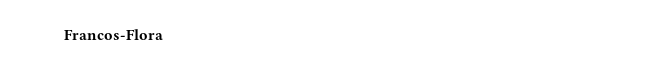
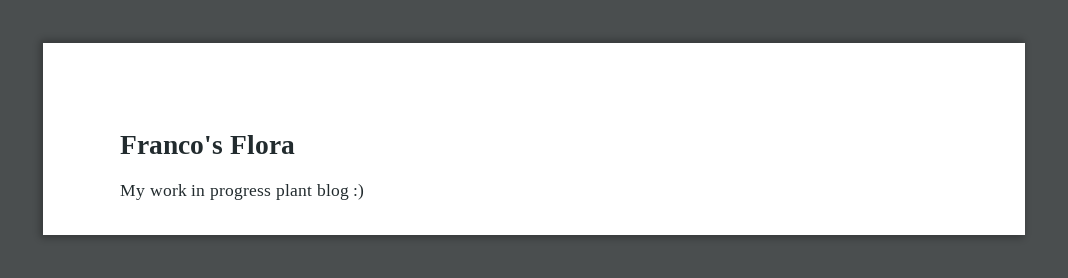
[64,29,163,40] Francos-Flora -> [120,135,296,154] [120,183,365,200] Franco's Flora // My work in progress plant blog :)

